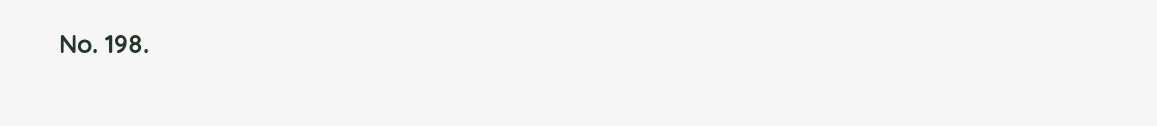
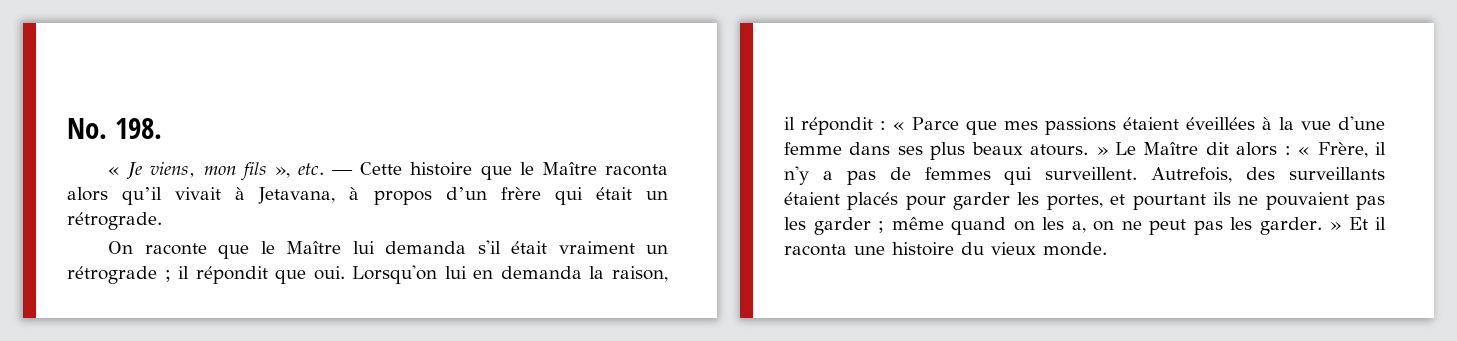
(149, 44) none -> [108,162,668,181] [67,187,668,205] [67,212,162,230] [108,240,668,259] [67,265,668,284] [784,116,1385,135] [784,142,1386,160] [784,166,1385,185] [784,192,1385,210] [784,217,1386,235] [784,242,1107,256] // « Je viens, mon fils », etc. — Cette histoire que le Maître raconta alors qu’il vivait à Jetavana, à propos d’un frère qui était un rétrograde. // On raconte que le Maître lui demanda s'il était vraiment un rétrograde ; il répondit que oui. Lorsqu'on lui en demanda la raison, il répondit : « Parce que mes passions étaient éveillées à la vue d'une femme dans ses plus beaux atours. » Le Maître dit alors : « Frère, il n'y a pas de femmes qui surveillent. Autrefois, des surveillants étaient placés pour garder les portes, et pourtant ils ne pouvaient pas les garder ; même quand on les a, on ne peut pas les garder. » Et il raconta une histoire du vieux monde.

